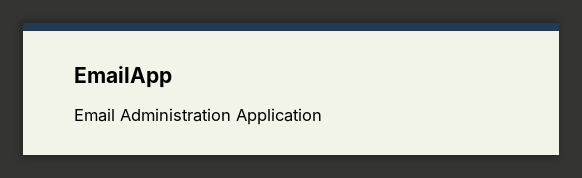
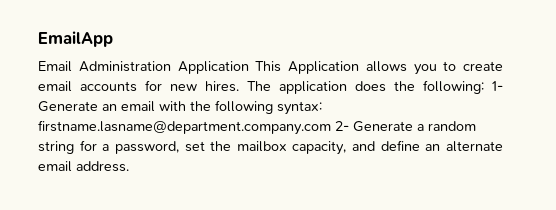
(322, 116) none -> [255,61,503,75] [38,80,503,94] [38,100,322,115] [38,120,476,135] [38,140,503,155] [38,161,129,172] This Application allows you to create email accounts for new hires. The application does the following: 1- Generate an email with the following syntax: firstname.lasname@department.company.com 2- Generate a random string for a password, set the mailbox capacity, and define an alternate email address.

